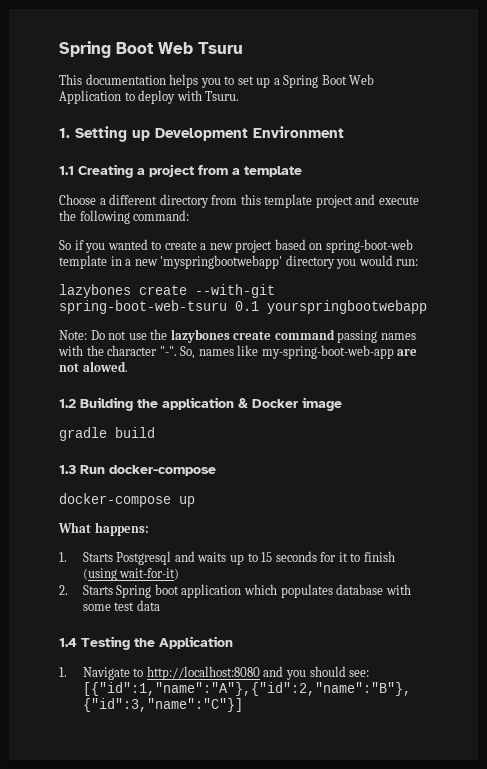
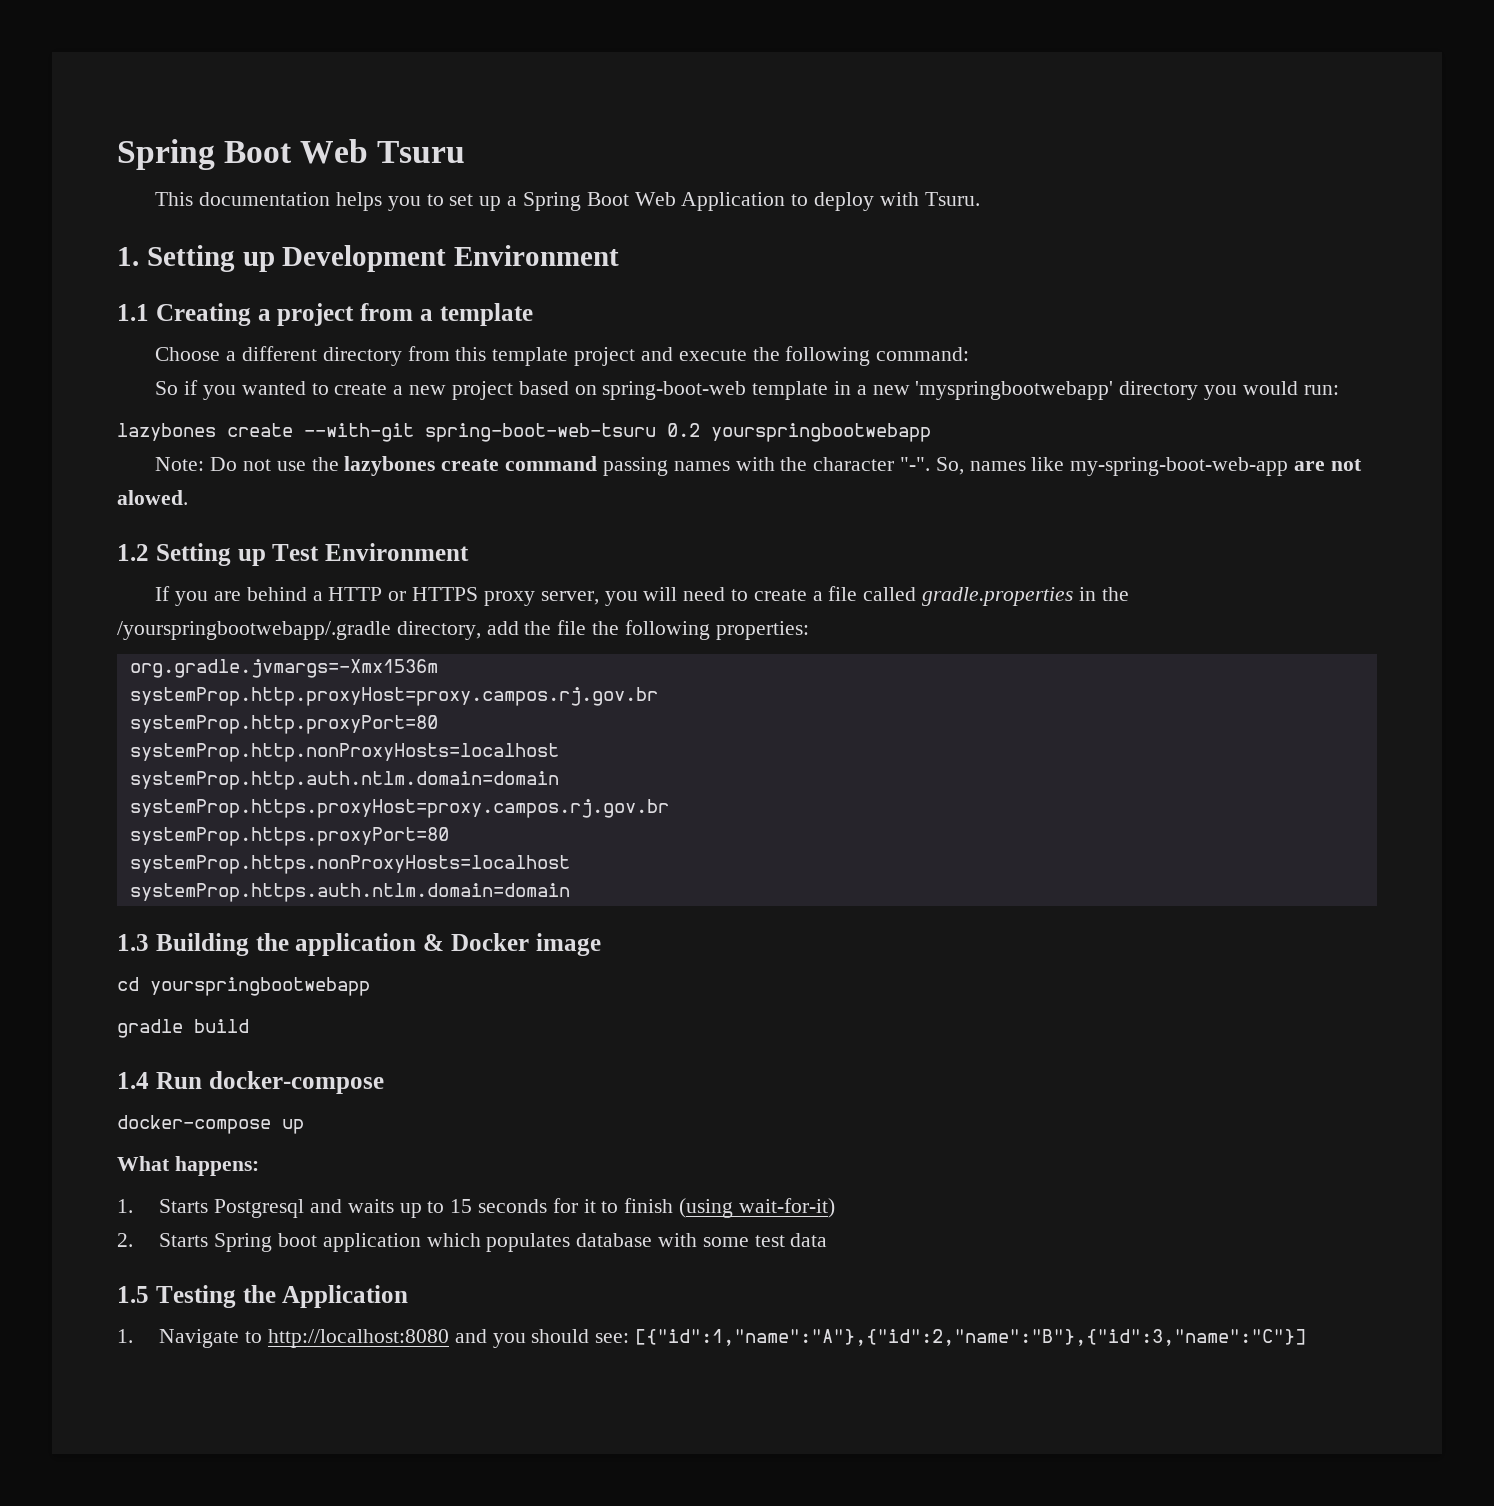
[235,301,259,311] 0.1 -> [667,423,700,437] 0.2
(76, 403) none -> [155,543,469,566] [155,586,1129,606] [117,620,809,640] [129,659,438,678] [129,687,658,706] [129,715,438,734] [129,743,559,762] [129,771,559,790] [129,799,669,818] [129,827,449,846] [129,855,570,874] [129,883,570,902] [117,934,149,951] Setting up Test Environment // If you are behind a HTTP or HTTPS proxy server, you will need to create a file called gradle.properties in the /yourspringbootwebapp/.gradle directory, add the file the following properties: // org.gradle.jvmargs=-Xmx1536m // systemProp.http.proxyHost=proxy.campos.rj.gov.br // systemProp.http.proxyPort=80 // systemProp.http.nonProxyHosts=localhost // systemProp.http.auth.ntlm.domain=domain // systemProp.https.proxyHost=proxy.campos.rj.gov.br // systemProp.https.proxyPort=80 // systemProp.https.nonProxyHosts=localhost // systemProp.https.auth.ntlm.domain=domain // 1.3
(342, 404) none -> [117,977,370,996] // cd yourspringbootwebapp
[59,465,76,474] 1.3 -> [117,1072,149,1089] 1.4
[59,638,77,647] 1.4 -> [117,1286,149,1303] 1.5

